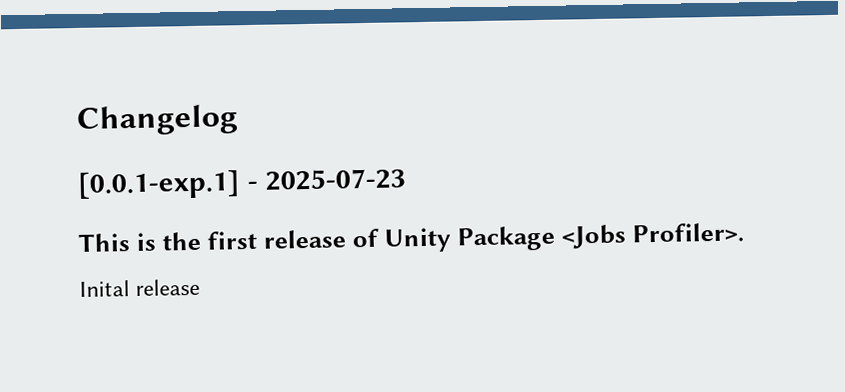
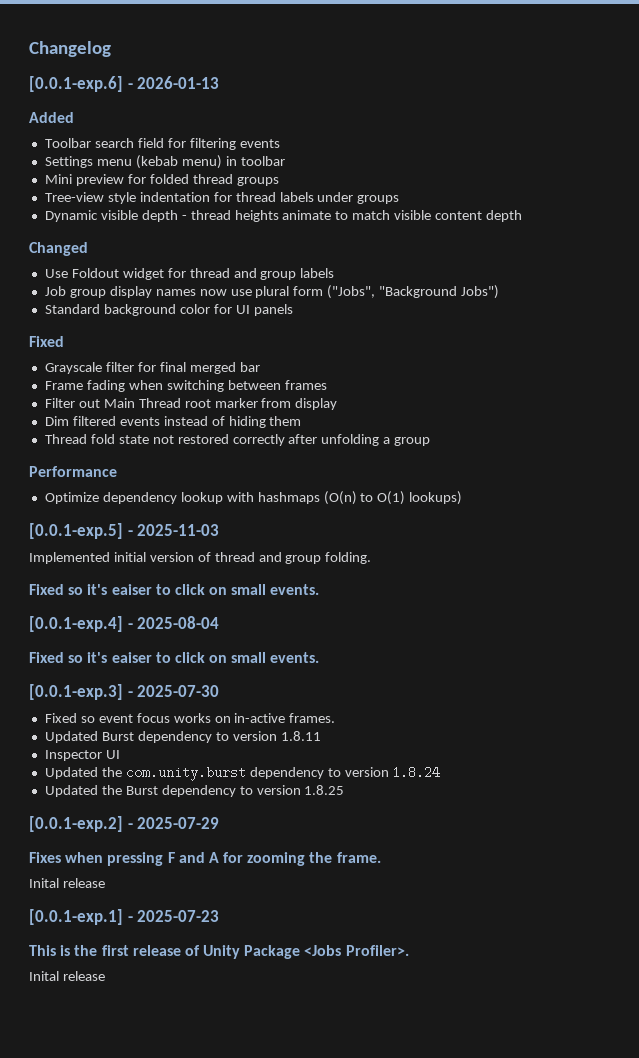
(238, 120) none -> [29,76,220,92] [29,112,74,123] [44,138,280,150] [44,155,285,169] [44,174,279,186] [44,192,400,204] [44,210,523,222] [29,242,88,256] [44,268,335,280] [44,285,500,299] [44,304,293,316] [29,336,64,347] [44,362,260,374] [44,380,327,392] [44,398,338,410] [44,416,302,428] [44,434,431,446] [29,466,117,477] [44,491,463,505] [29,523,220,539] [29,552,372,564] [29,584,320,595] [29,616,220,632] [29,652,320,663] [29,684,220,700] [44,713,336,723] [44,731,321,743] [44,750,120,761] [44,766,441,781] [44,785,345,797] [29,816,220,832] [29,852,381,866] [29,878,105,888] // [0.0.1-exp.6] - 2026-01-13 // Added // Toolbar search field for filtering events // Settings menu (kebab menu) in toolbar // Mini preview for folded thread groups // Tree-view style indentation for thread labels under groups // Dynamic visible depth - thread heights animate to match visible content depth // Changed // Use Foldout widget for thread and group labels // Job group display names now use plural form ("Jobs", "Background Jobs") // Standard background color for UI panels // Fixed // Grayscale filter for final merged bar // Frame fading when switching between frames // Filter out Main Thread root marker from display // Dim filtered events instead of hiding them // Thread fold state not restored correctly after unfolding a group // Performance // Optimize dependency lookup with hashmaps (O(n) to O(1) lookups) // [0.0.1-exp.5] - 2025-11-03 // Implemented initial version of thread and group folding. // Fixed so it's eaiser to click on small events. // [0.0.1-exp.4] - 2025-08-04 // Fixed so it's eaiser to click on small events. // [0.0.1-exp.3] - 2025-07-30 // Fixed so event focus works on in-active frames. // Updated Burst dependency to version 1.8.11 // Inspector UI // Updated the com.unity.burst dependency to version 1.8.24 // Updated the Burst dependency to version 1.8.25 // [0.0.1-exp.2] - 2025-07-29 // Fixes when pressing F and A for zooming the frame. // Inital release

